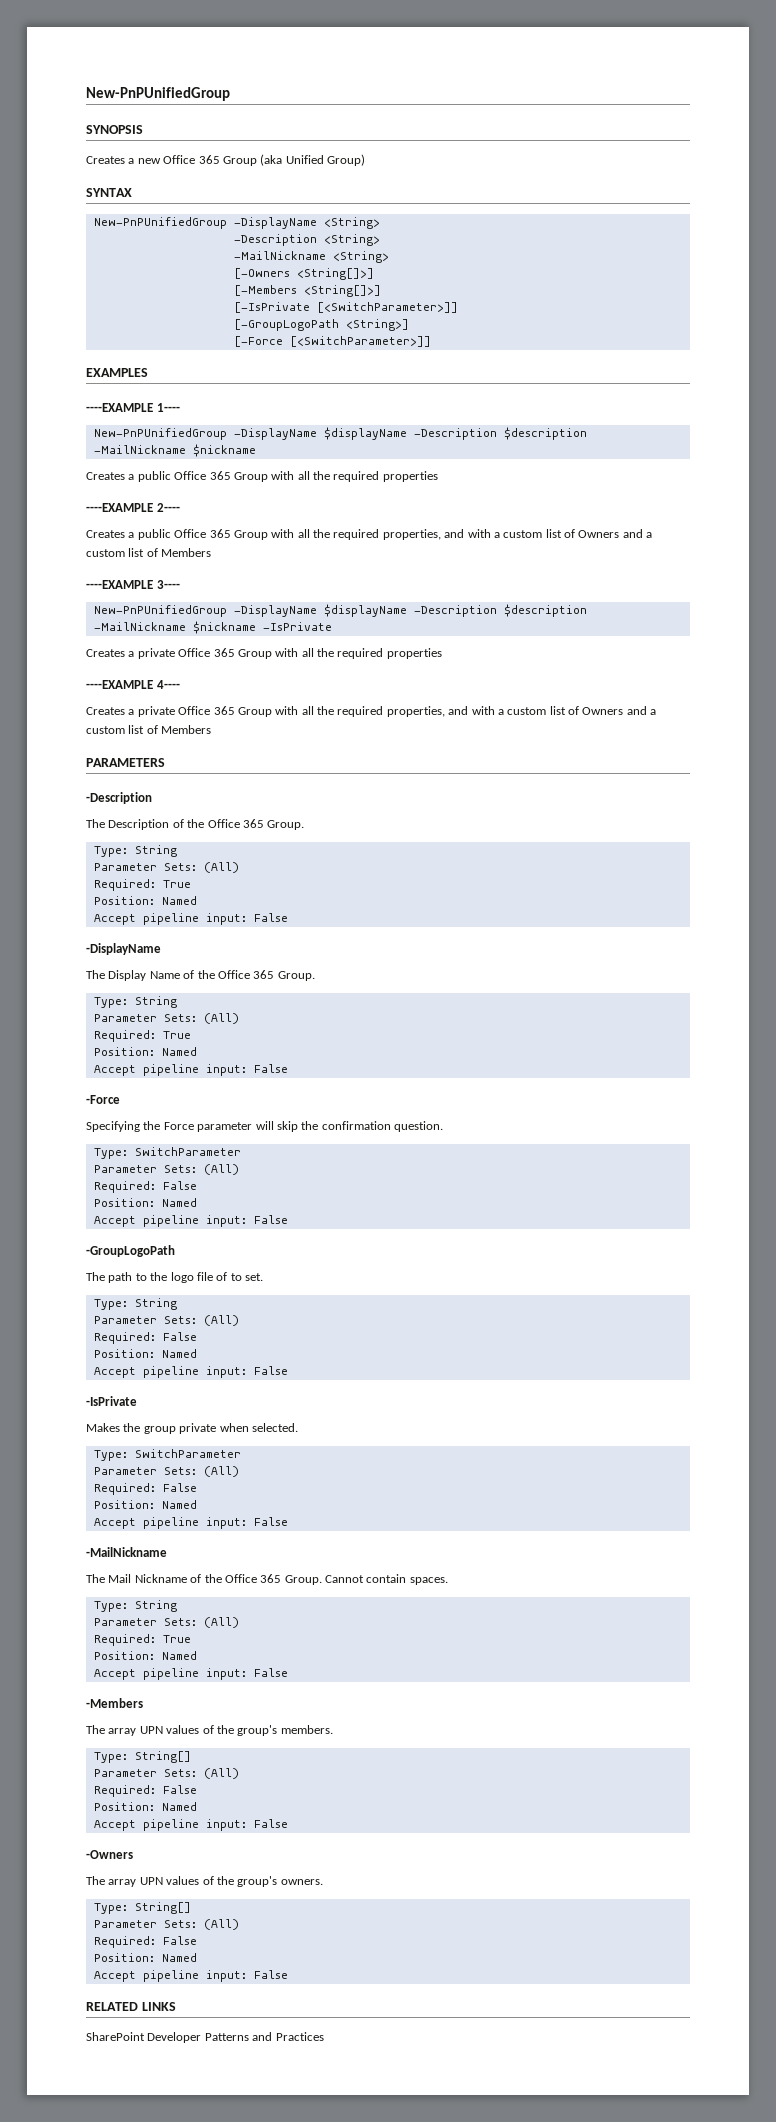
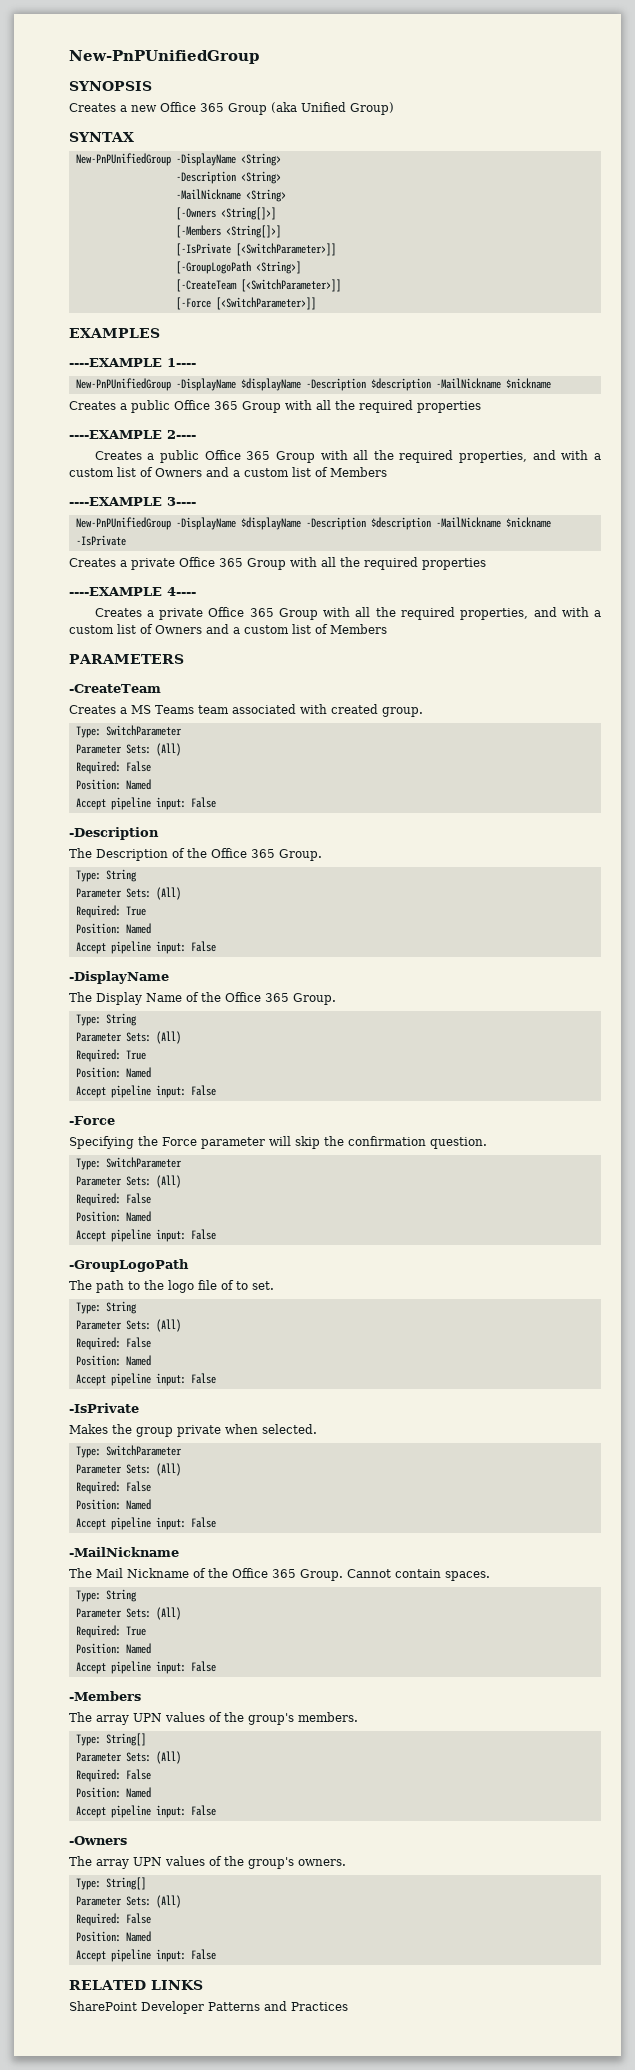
(409, 325) none -> [175,279,341,292] // [-CreateTeam [<SwitchParameter>]]
(165, 762) none -> [69,684,161,693] [69,704,423,717] [75,725,182,738] [75,743,181,756] [75,761,151,774] [75,779,151,790] [75,797,216,810] // -CreateTeam // Creates a MS Teams team associated with created group. // Type: SwitchParameter // Parameter Sets: (All) // Required: False // Position: Named // Accept pipeline input: False

